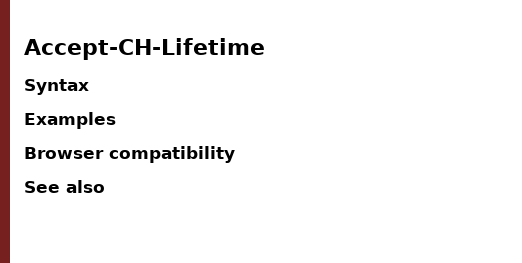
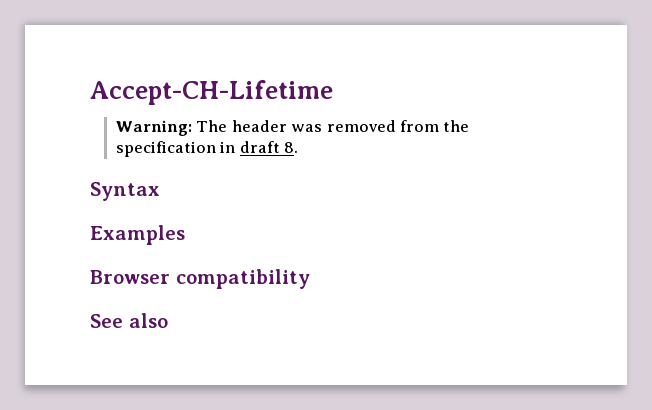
(265, 49) none -> [115,120,470,136] [115,141,299,157] // Warning: The header was removed from the specification in draft 8.

